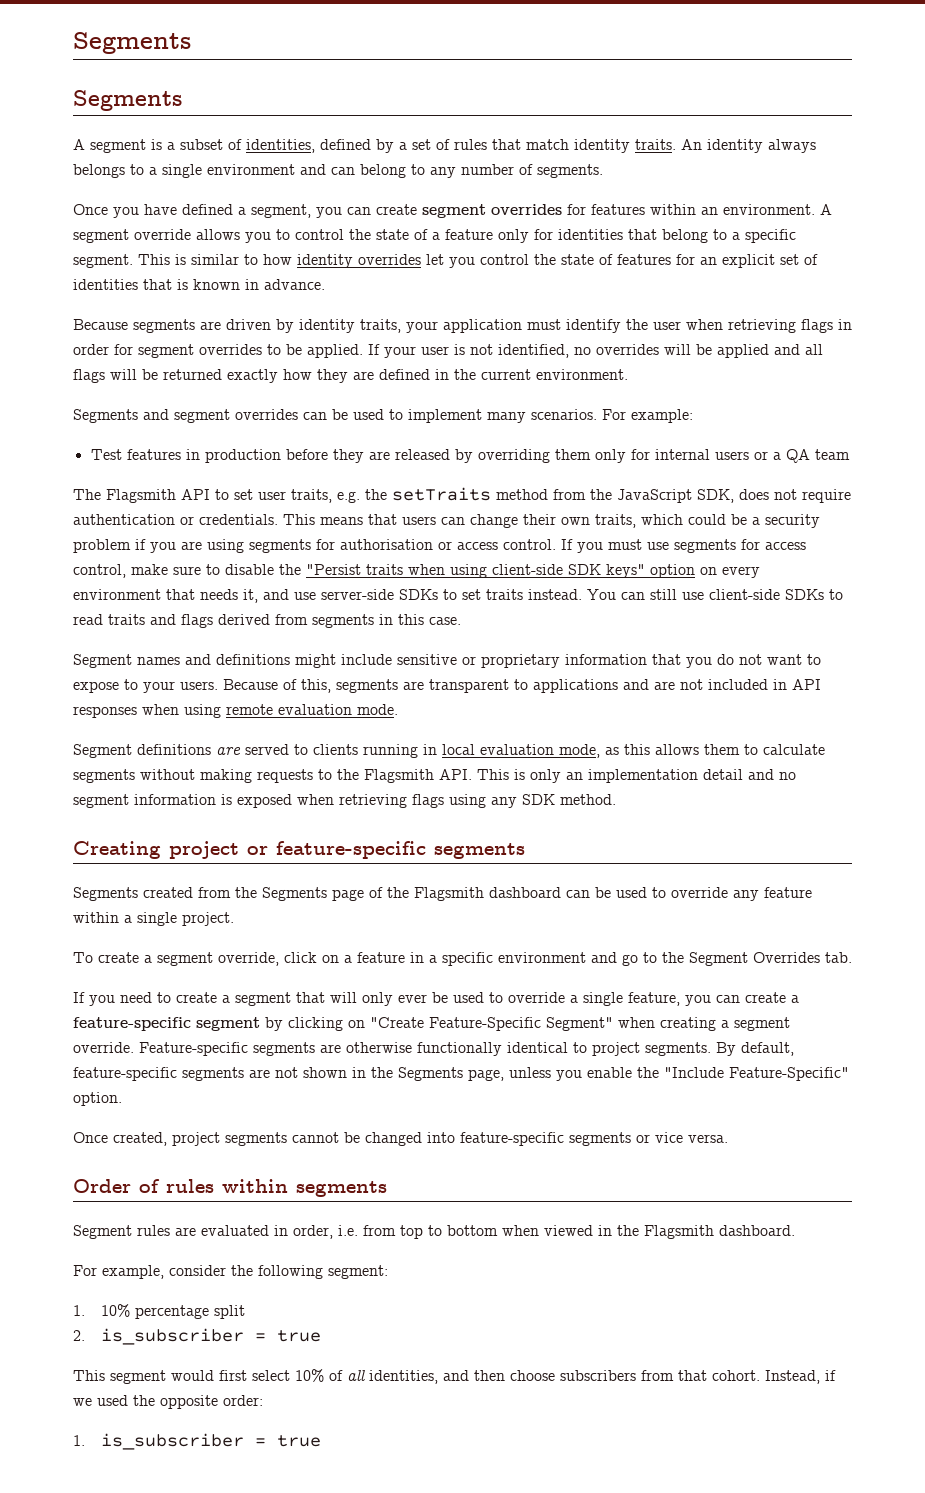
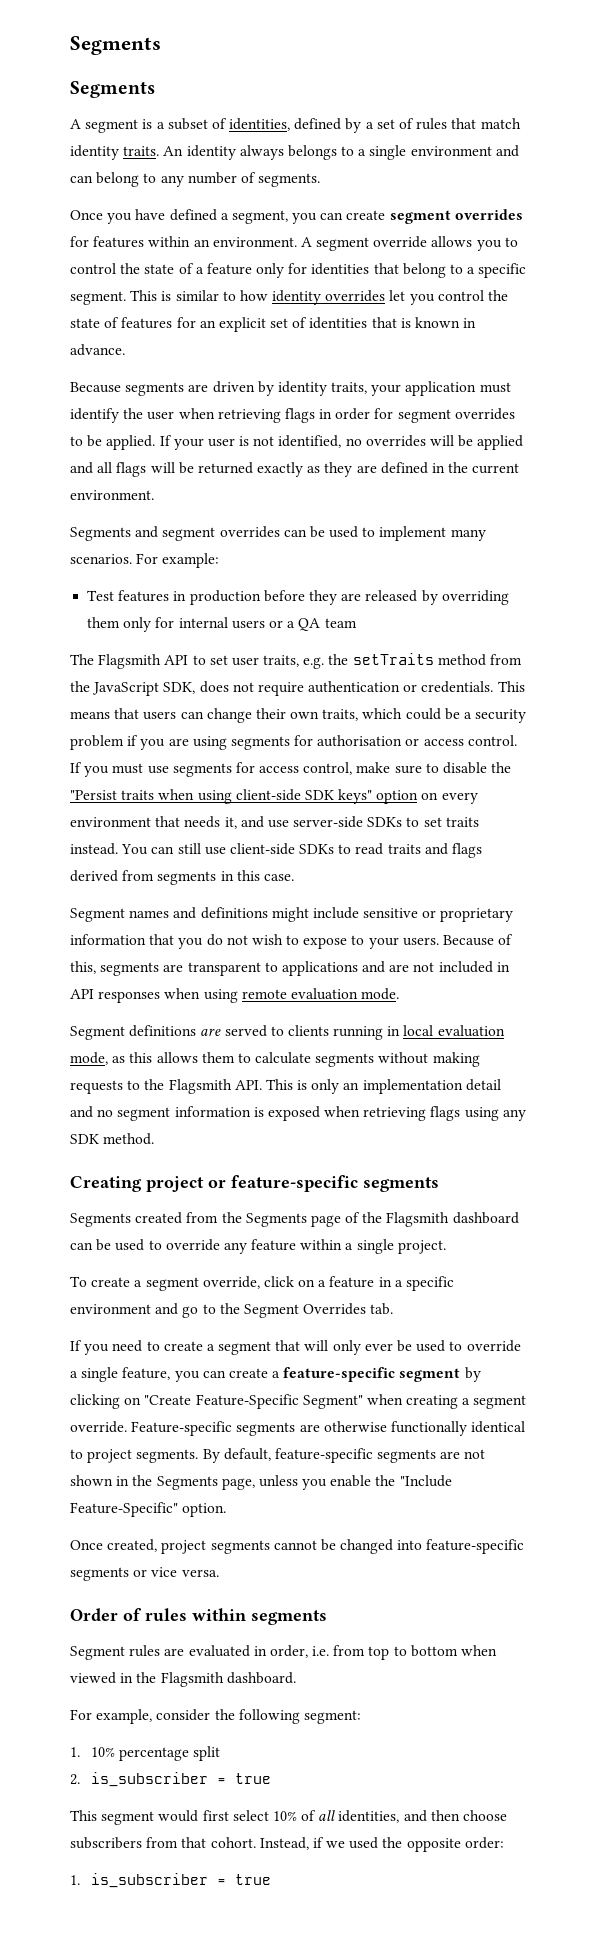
[283,369,312,380] how -> [307,466,321,473] as
[767,654,802,665] want -> [251,934,283,945] wish

